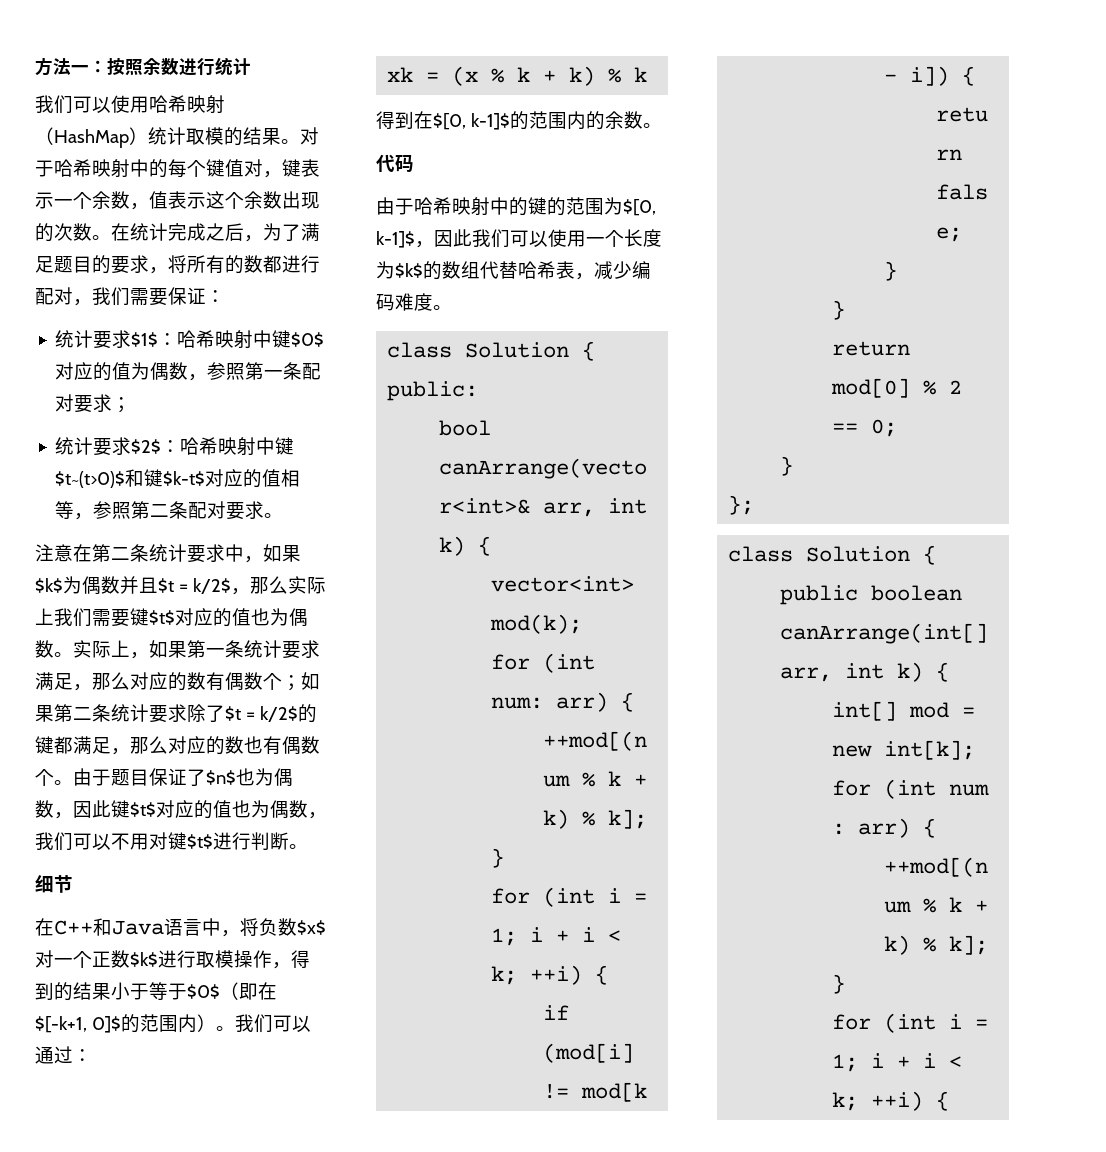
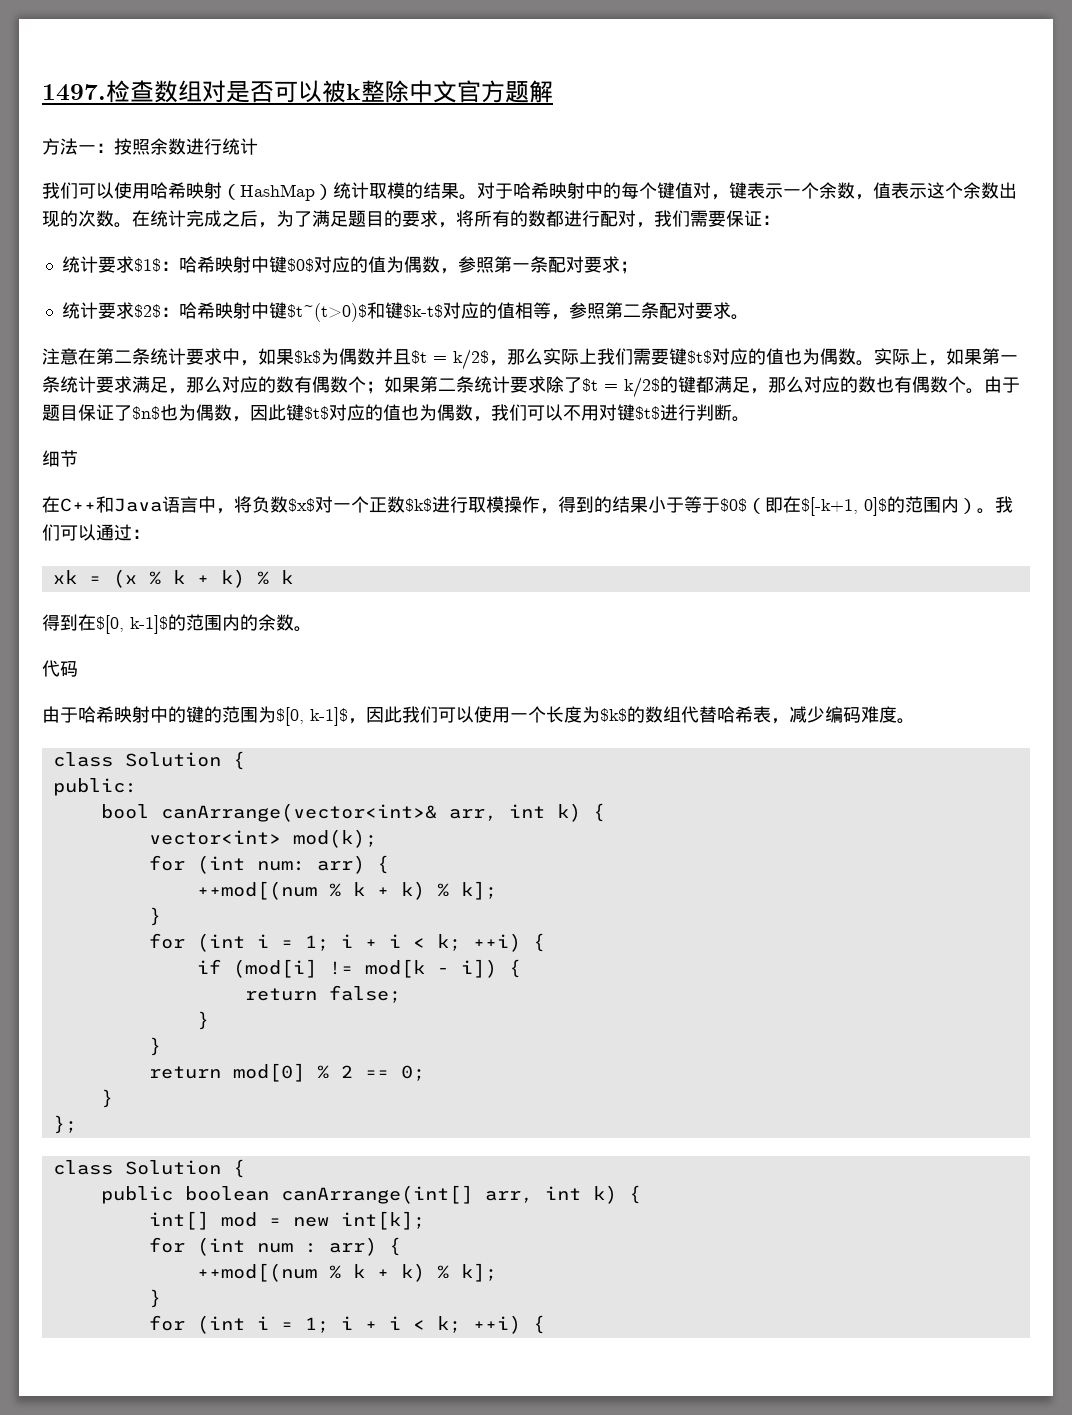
(35, 66) none -> [42,80,553,103] 1497.检查数组对是否可以被k整除中文官方题解 //

